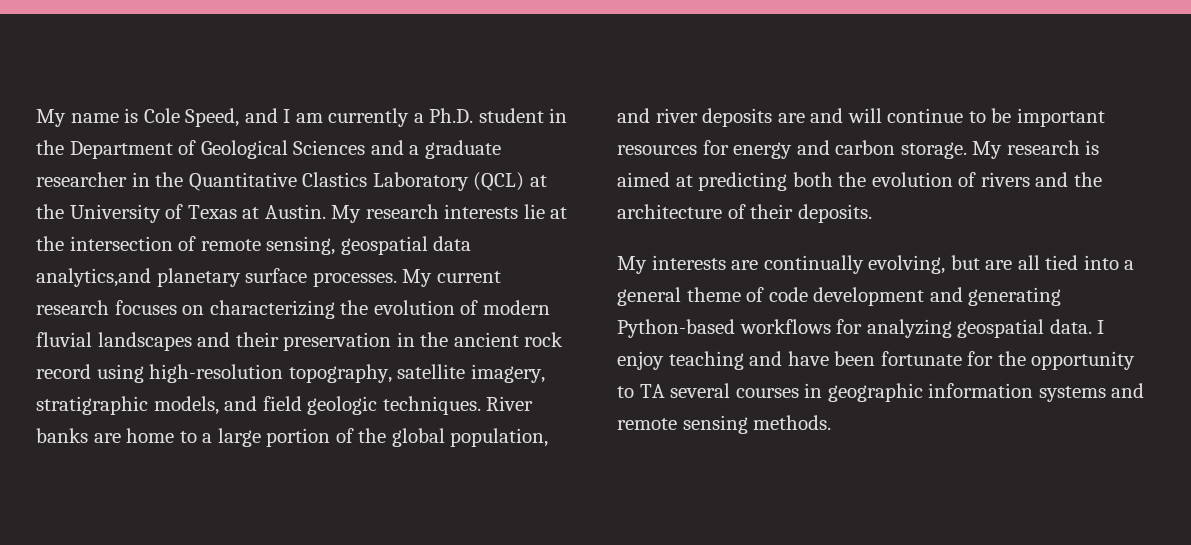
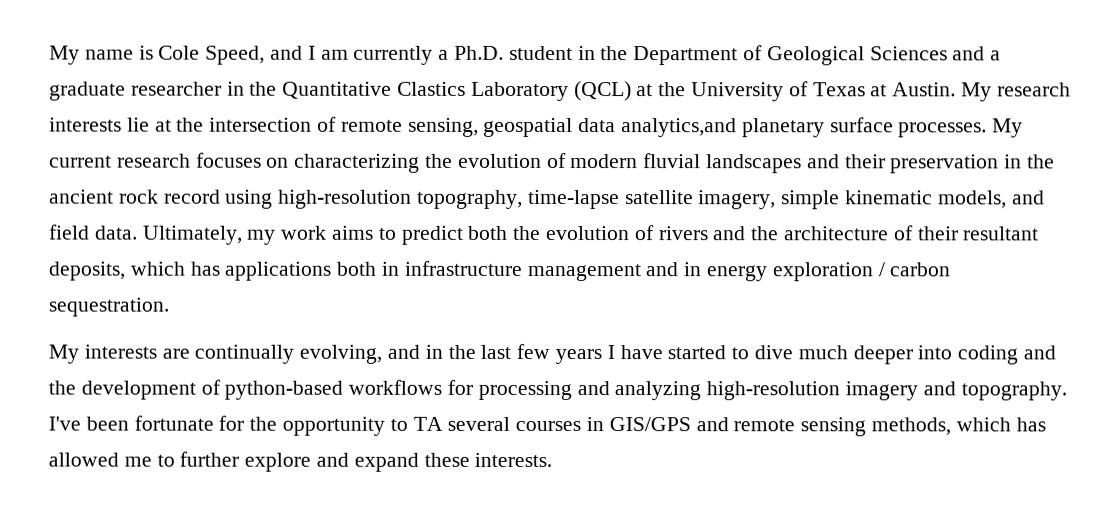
(392, 373) none -> [527,189,620,210] time-lapse
[36,396,148,415] stratigraphic -> [781,190,934,210] simple kinematic
[307,396,534,415] [36,428,549,447] [617,108,1105,127] [617,140,1100,159] [617,172,788,191] geologic techniques. River banks are home to a large portion of the global population, and river deposits are and will continue to be important resources for energy and carbon storage. My research is aimed at predicting -> [94,225,464,245] data. Ultimately, my work aims to predict
[797,204,872,223] deposits. -> [963,226,1040,241] [48,260,952,282] [48,297,169,317] resultant deposits, which has applications both in infrastructure management and in energy exploration / carbon sequestration.
[950,255,1135,270] [617,287,1062,306] [617,319,1105,338] [617,351,829,370] but are all tied into a general theme of code development and generating Python-based workflows for analyzing geospatial data. I enjoy teaching and have -> [387,343,1057,365] [48,379,1067,401] [48,416,81,431] and in the last few years I have started to dive much deeper into coding and the development of python-based workflows for processing and analyzing high-resolution imagery and topography. I've
[827,383,1145,402] [617,415,832,434] geographic information systems and remote sensing methods. -> [608,417,1046,437] [48,451,553,472] GIS/GPS and remote sensing methods, which has allowed me to further explore and expand these interests.

